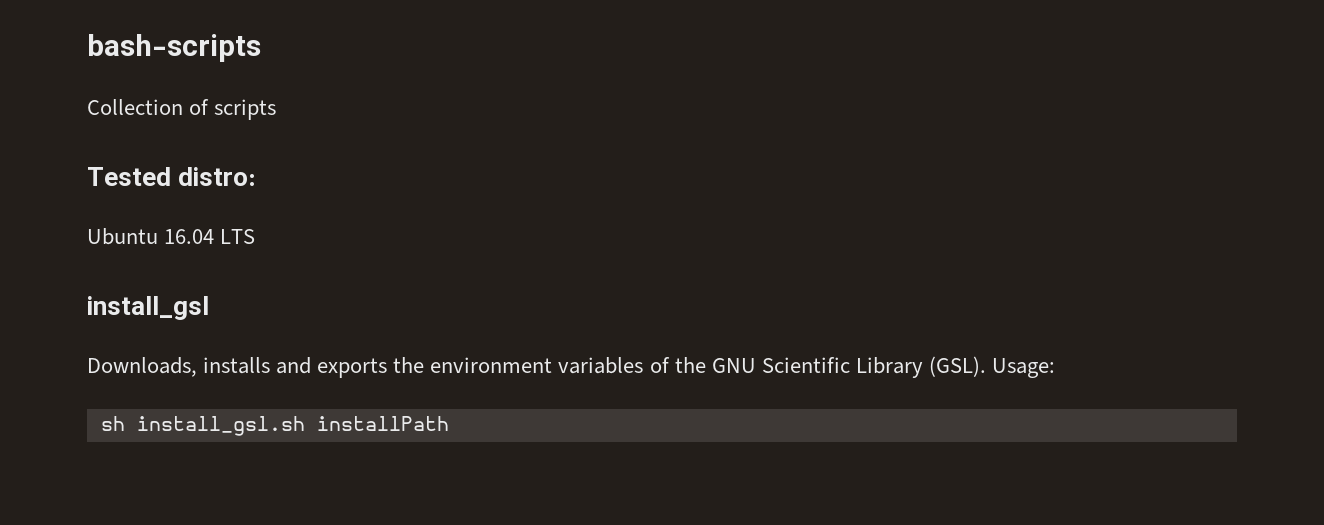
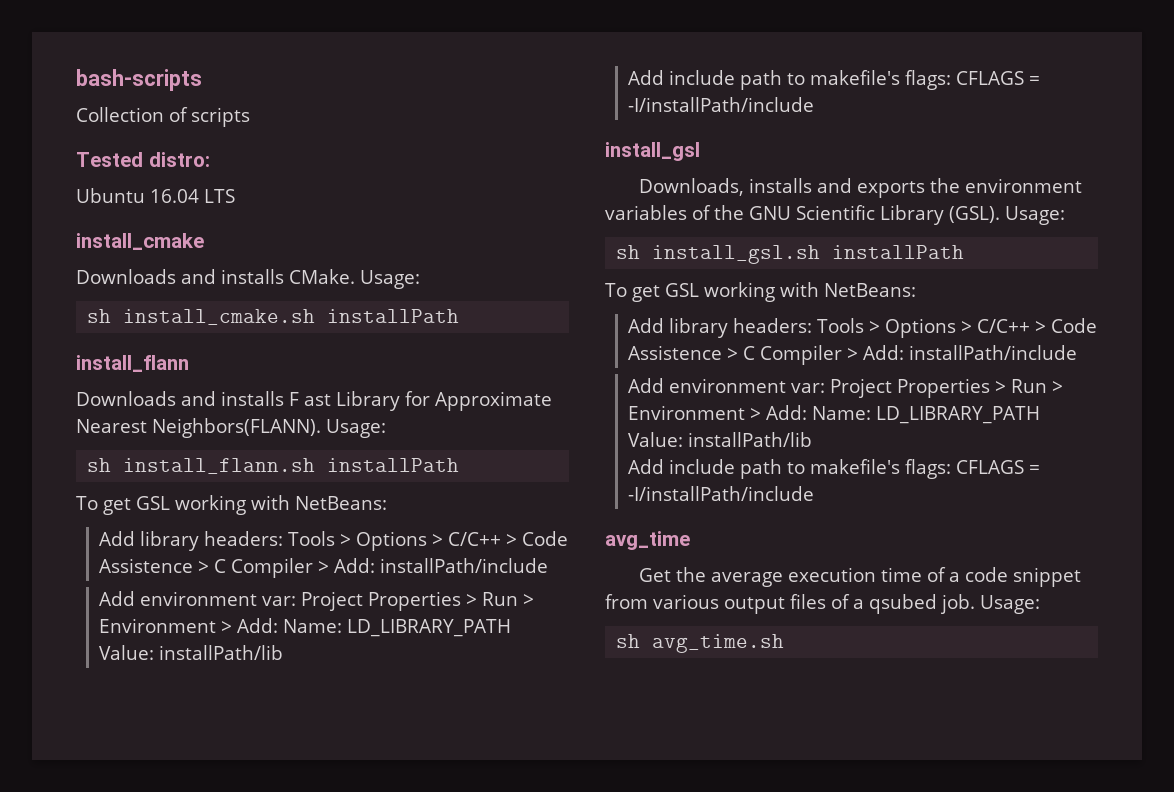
(256, 236) none -> [76,233,204,250] [76,269,420,289] [87,309,460,325] [76,355,189,372] [76,391,552,411] [76,418,386,438] [87,458,460,474] [76,495,387,515] [98,531,568,551] [98,558,548,578] [98,591,534,611] [98,618,511,637] [98,645,283,660] [627,70,1040,90] [627,97,814,112] // install_cmake // Downloads and installs CMake. Usage: // sh install_cmake.sh installPath // install_flann // Downloads and installs F ast Library for Approximate Nearest Neighbors(FLANN). Usage: // sh install_flann.sh installPath // To get GSL working with NetBeans: // Add library headers: Tools > Options > C/C++ > Code Assistence > C Compiler > Add: installPath/include // Add environment var: Project Properties > Run > Environment > Add: Name: LD_LIBRARY_PATH Value: installPath/lib // Add include path to makefile's flags: CFLAGS = -I/installPath/include
(449, 423) none -> [605,282,916,302] [627,318,1097,338] [627,345,1077,365] [627,378,1063,398] [627,405,1040,424] [627,432,812,447] [627,459,1040,479] [627,486,814,501] [605,531,690,550] [639,567,1082,587] [605,594,1040,614] [616,634,785,653] // To get GSL working with NetBeans: // Add library headers: Tools > Options > C/C++ > Code Assistence > C Compiler > Add: installPath/include // Add environment var: Project Properties > Run > Environment > Add: Name: LD_LIBRARY_PATH Value: installPath/lib // Add include path to makefile's flags: CFLAGS = -I/installPath/include // avg_time // Get the average execution time of a code snippet from various output files of a qsubed job. Usage: // sh avg_time.sh

